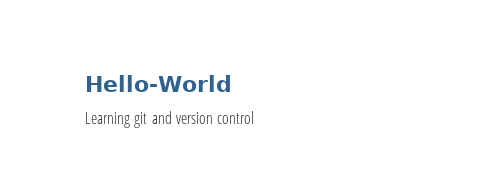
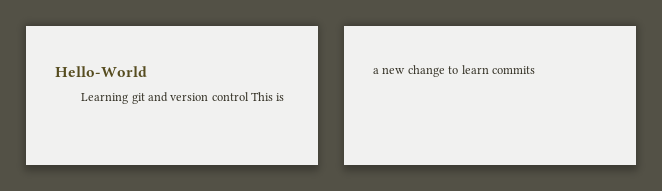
(255, 117) none -> [251,92,285,101] [373,65,535,77] This is a new change to learn commits

